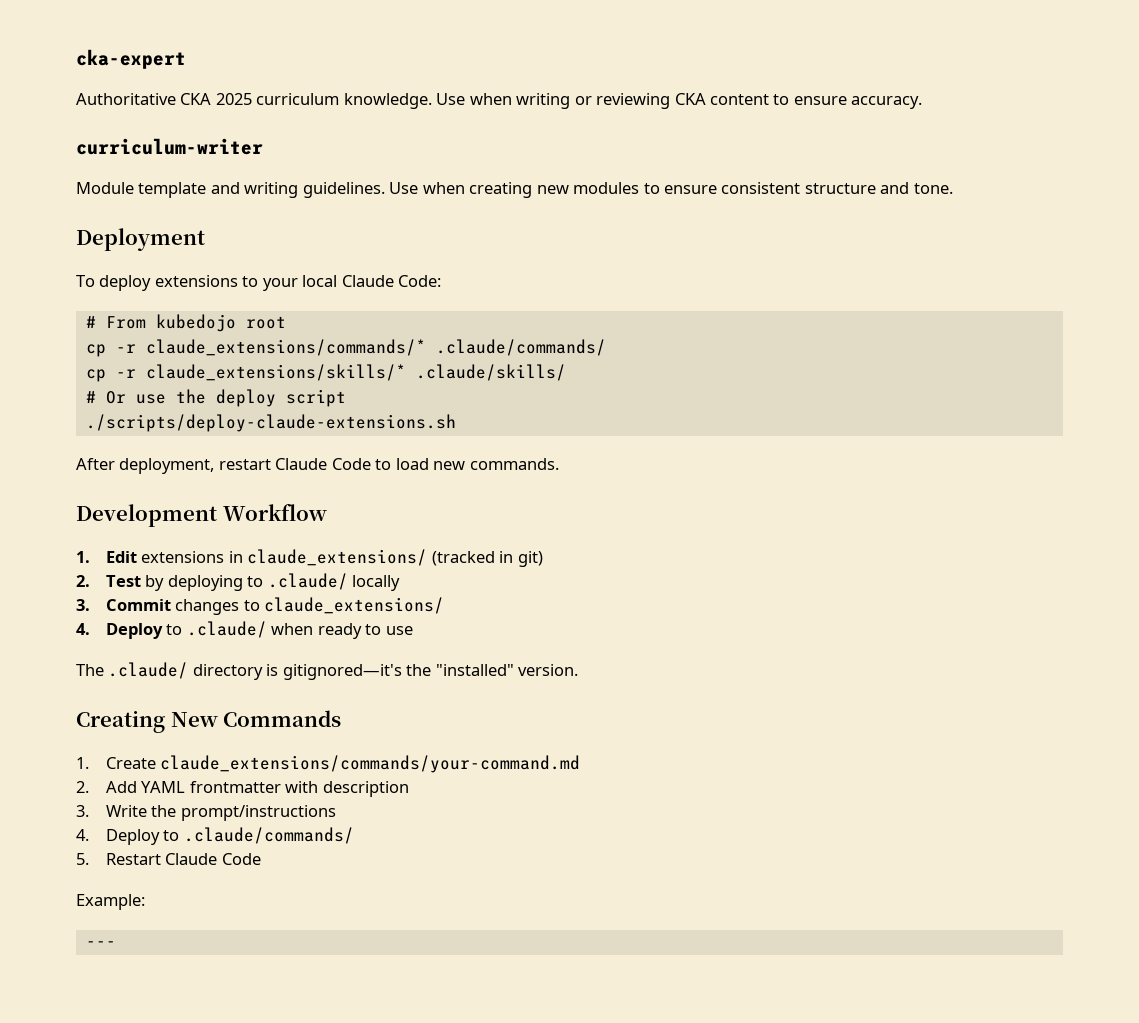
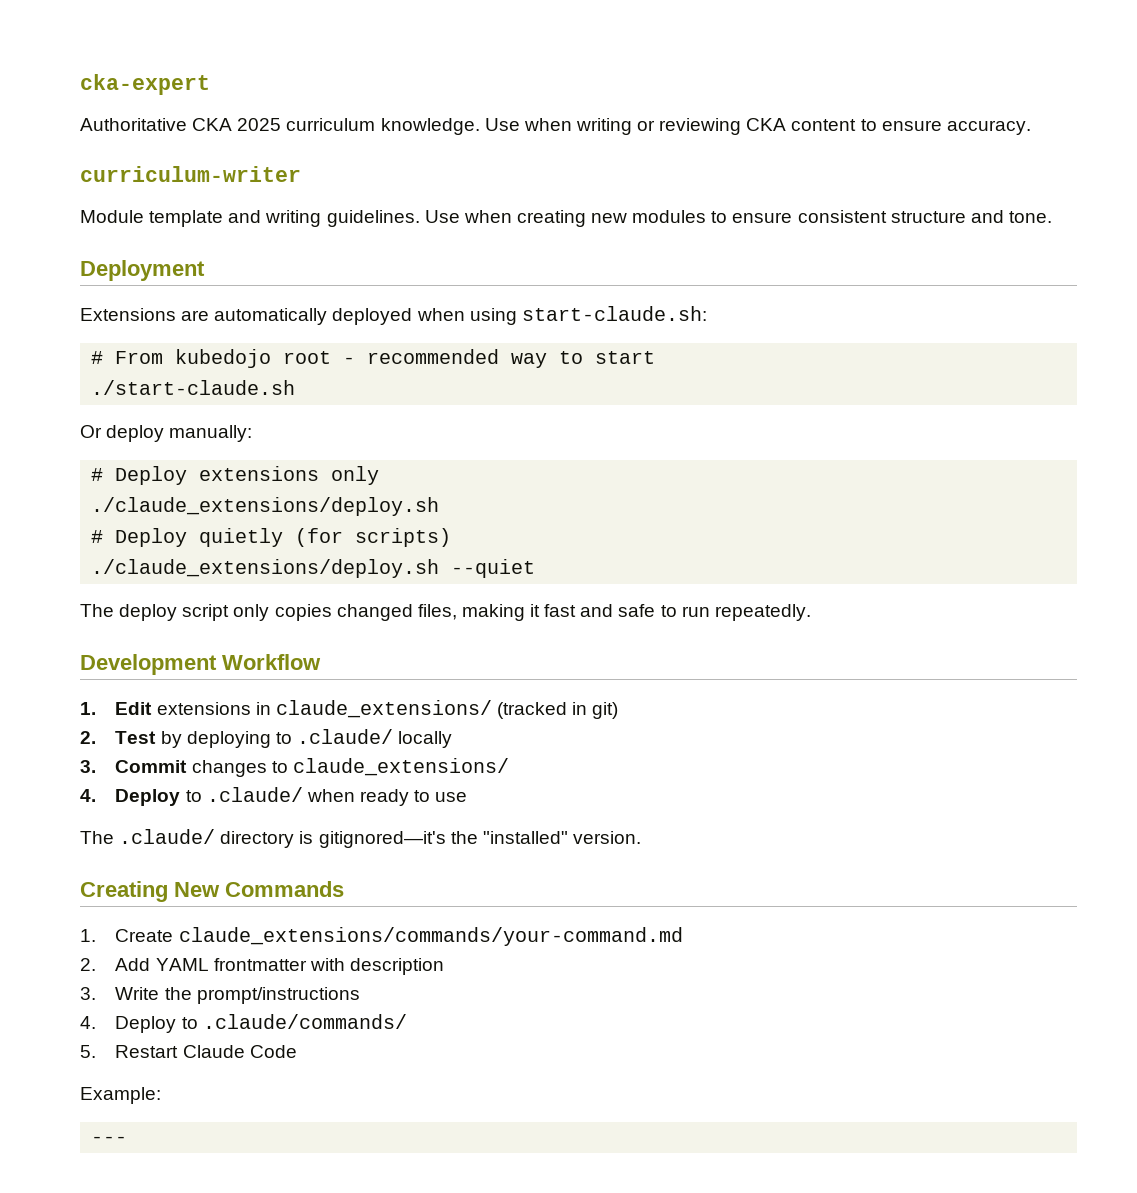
[76,275,442,291] [85,314,286,332] [85,339,606,357] [85,364,566,382] [85,389,346,407] [85,414,456,432] [76,458,559,474] To deploy extensions to your local Claude Code: // # From kubedojo root // cp -r claude_extensions/commands/* .claude/commands/ // cp -r claude_extensions/skills/* .claude/skills/ // # Or use the deploy script // ./scripts/deploy-claude-extensions.sh // After deployment, restart Claude Code to load new commands. -> [80,306,707,325] [91,349,656,368] [91,380,296,395] [80,425,253,442] [91,466,380,485] [91,497,440,516] [91,528,452,547] [91,559,536,578] [80,604,811,621] Extensions are automatically deployed when using start-claude.sh: // # From kubedojo root - recommended way to start // ./start-claude.sh // Or deploy manually: // # Deploy extensions only // ./claude_extensions/deploy.sh // # Deploy quietly (for scripts) // ./claude_extensions/deploy.sh --quiet // The deploy script only copies changed files, making it fast and safe to run repeatedly.

